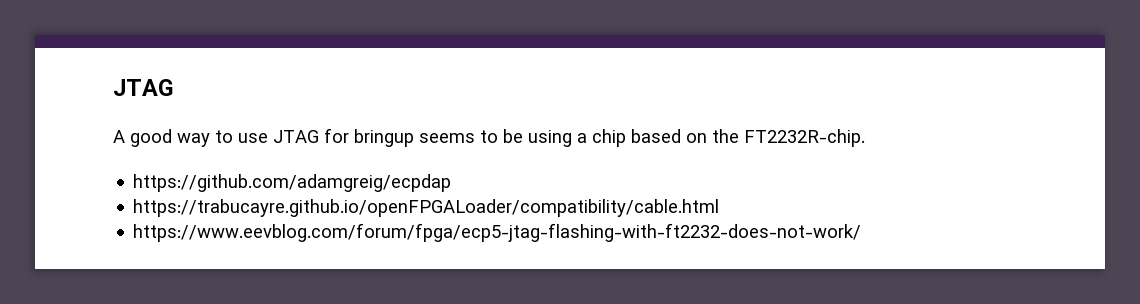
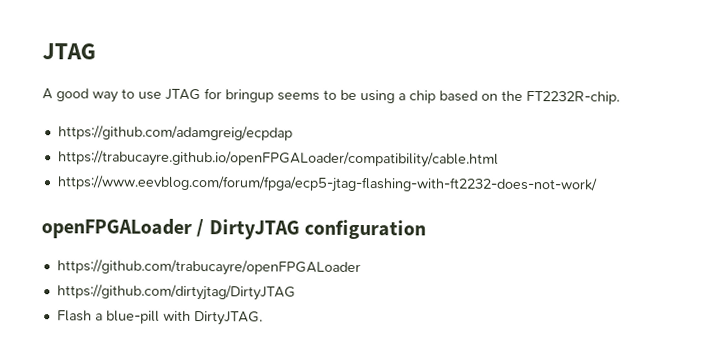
(862, 232) none -> [41,218,427,240] [56,259,361,277] [56,284,296,301] [56,310,263,326] // openFPGALoader / DirtyJTAG configuration // https://github.com/trabucayre/openFPGALoader // https://github.com/dirtyjtag/DirtyJTAG // Flash a blue-pill with DirtyJTAG.

